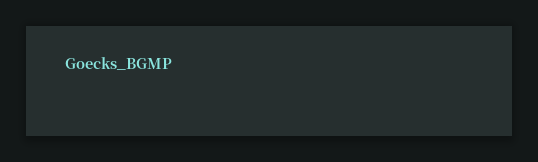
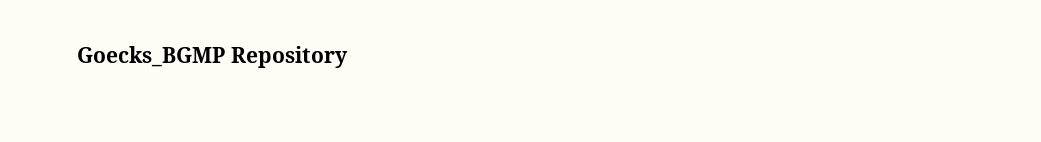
(172, 63) none -> [230,46,348,68] Repository

